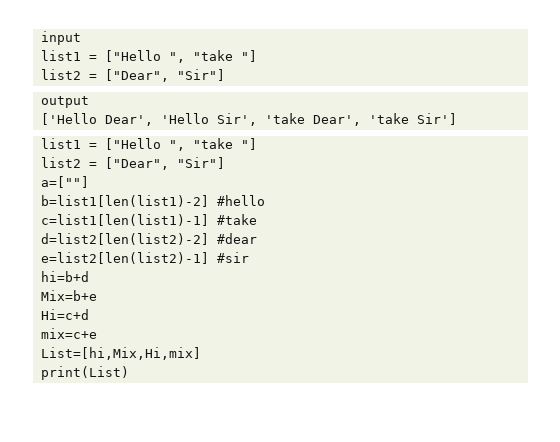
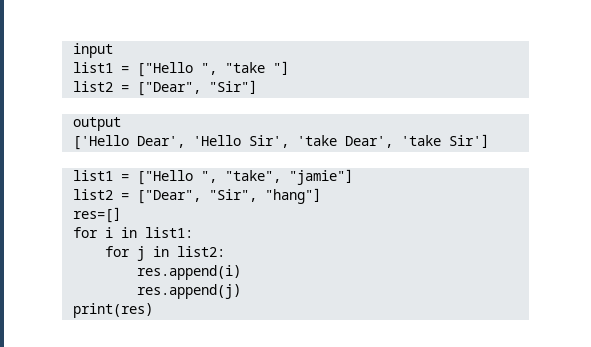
[192,138,257,150] [40,157,225,170] [40,176,89,188] [40,195,265,207] [40,214,257,226] [40,233,257,245] [40,252,249,264] [40,271,89,282] [40,290,97,301] [40,309,89,320] [40,328,97,339] [40,347,201,360] [40,366,129,380] "take "] // list2 = ["Dear", "Sir"] // a=[""] // b=list1[len(list1)-2] #hello // c=list1[len(list1)-1] #take // d=list2[len(list2)-2] #dear // e=list2[len(list2)-1] #sir // hi=b+d // Mix=b+e // Hi=c+d // mix=c+e // List=[hi,Mix,Hi,mix] // print(List) -> [224,169,353,185] [72,188,321,204] [72,207,121,223] [72,227,193,238] [104,246,225,261] [136,265,241,280] [136,284,241,299] [72,303,153,318] "take", "jamie"] // list2 = ["Dear", "Sir", "hang"] // res=[] // for i in list1: // for j in list2: // res.append(i) // res.append(j) // print(res)

